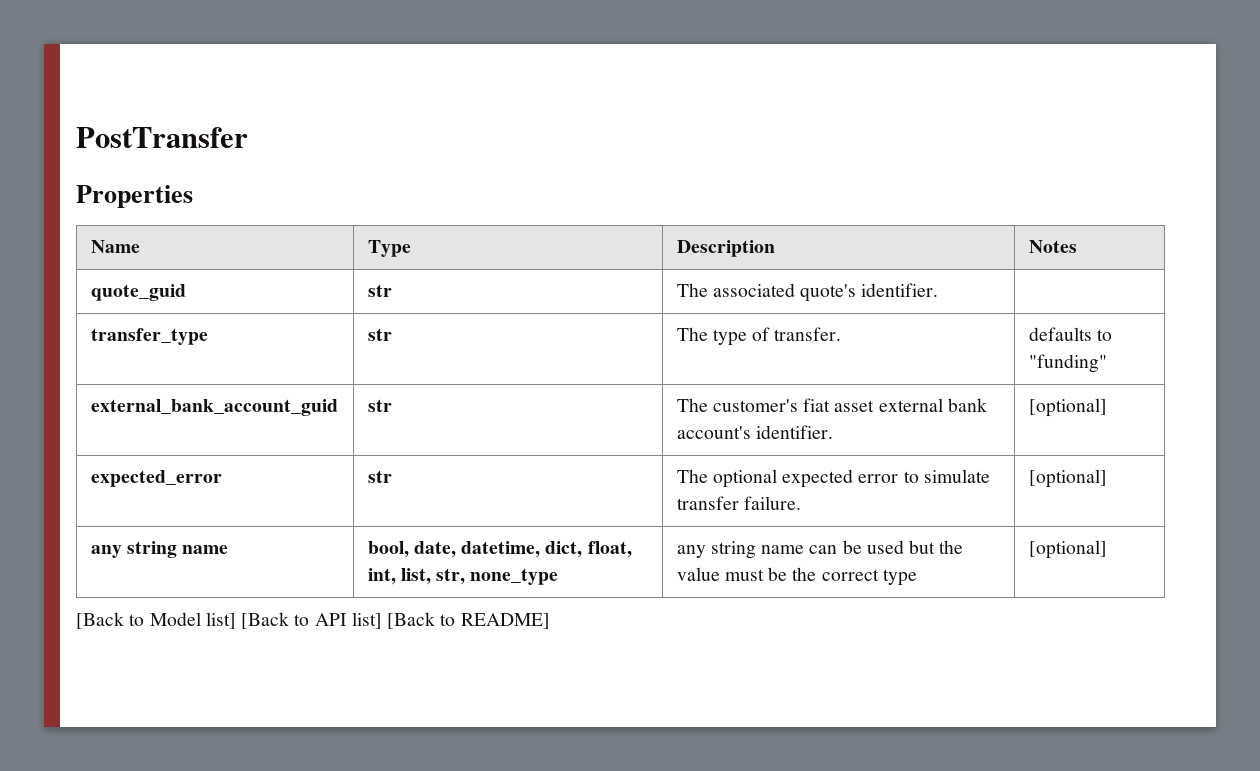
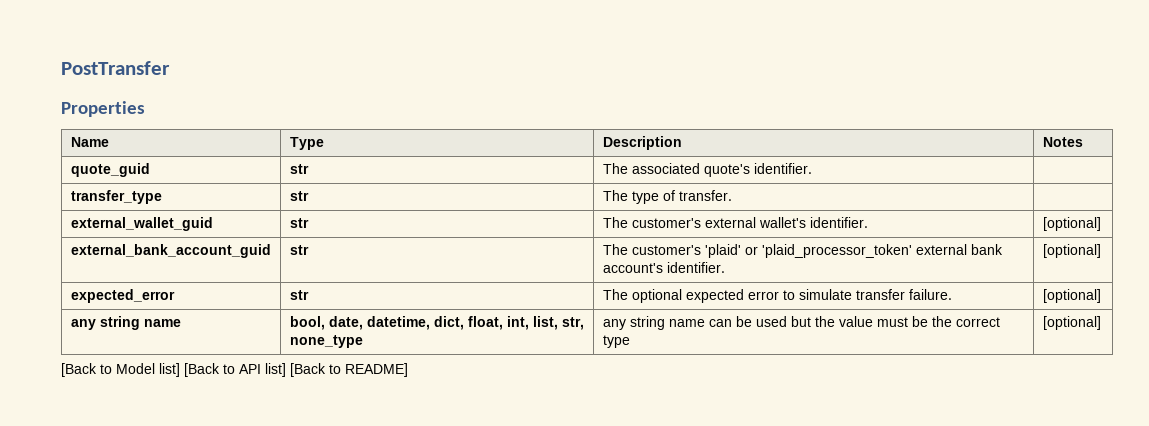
[1028,327,1112,341] [1028,354,1107,373] defaults to "funding" -> [70,217,213,231] [289,218,309,228] [602,217,868,228] [1042,217,1101,231] // external_wallet_guid | str | The customer's external wallet's identifier. | [optional]
[803,398,875,412] fiat asset -> [704,244,912,258] 'plaid' or 'plaid_processor_token'

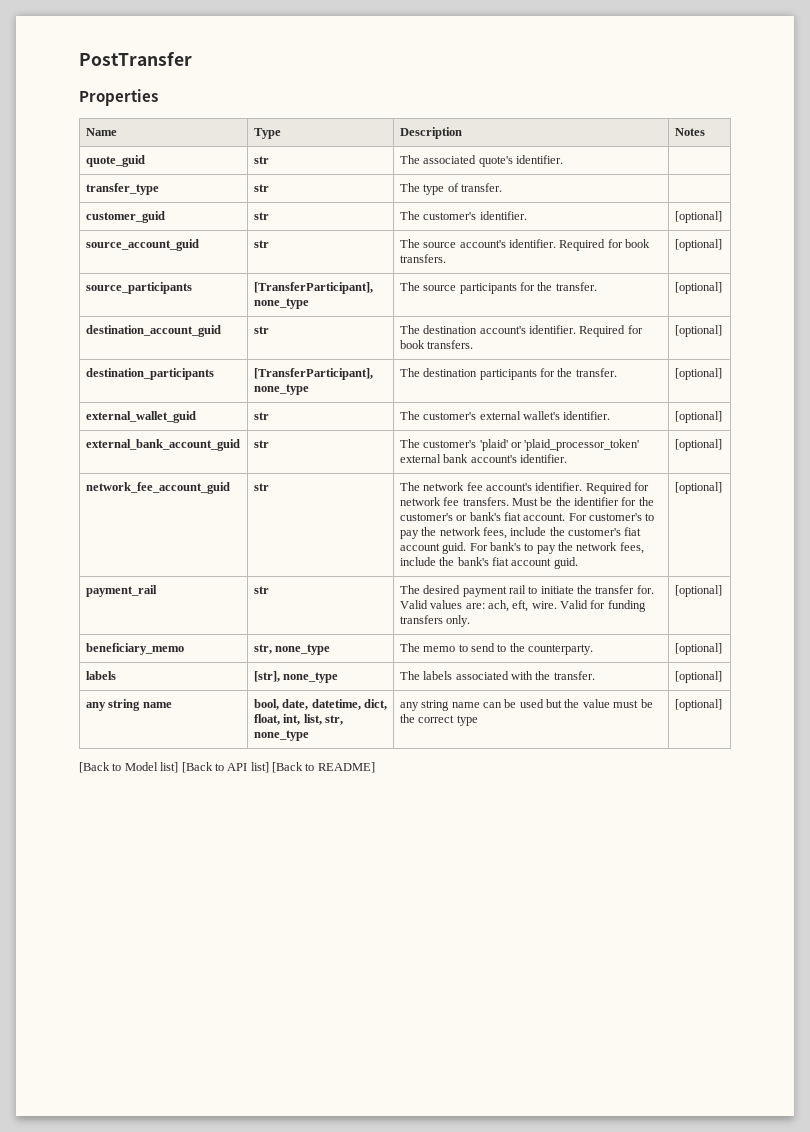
(732, 195) none -> [85,211,165,223] [253,212,269,220] [399,211,527,220] [674,211,722,223] [85,239,199,251] [253,240,269,248] [399,239,650,251] [399,254,446,263] [674,239,722,251] [85,282,192,294] [253,282,373,294] [253,298,309,309] [399,282,597,294] [674,282,722,294] [85,325,221,337] [253,326,269,334] [399,325,643,337] [399,340,474,349] [674,325,722,337] [85,368,214,380] [253,368,373,380] [253,384,309,395] [399,368,617,380] [674,368,722,380] // customer_guid | str | The customer's identifier. | [optional] // source_account_guid | str | The source account's identifier. Required for book transfers. | [optional] // source_participants | [TransferParticipant], none_type | The source participants for the transfer. | [optional] // destination_account_guid | str | The destination account's identifier. Required for book transfers. | [optional] // destination_participants | [TransferParticipant], none_type | The destination participants for the transfer. | [optional]
[70,289,175,303] [289,290,309,300] [602,289,952,303] expected_error | str | The optional expected error to simulate transfer failure. -> [85,482,230,494] [253,483,269,491] [399,482,649,494] [399,497,654,506] [399,512,655,521] [399,527,642,539] [399,542,644,554] [399,557,578,569] [674,482,722,494] [85,585,157,597] [253,586,269,594] [399,585,654,597] [399,600,646,612] [399,615,471,627] [674,585,722,597] [85,643,184,655] [253,644,331,655] [399,643,593,655] [674,643,722,655] [85,671,116,680] [253,671,339,683] [399,671,595,680] network_fee_account_guid | str | The network fee account's identifier. Required for network fee transfers. Must be the identifier for the customer's or bank's fiat account. For customer's to pay the network fees, include the customer's fiat account guid. For bank's to pay the network fees, include the bank's fiat account guid. | [optional] // payment_rail | str | The desired payment rail to initiate the transfer for. Valid values are: ach, eft, wire. Valid for funding transfers only. | [optional] // beneficiary_memo | str, none_type | The memo to send to the counterparty. | [optional] // labels | [str], none_type | The labels associated with the transfer.

